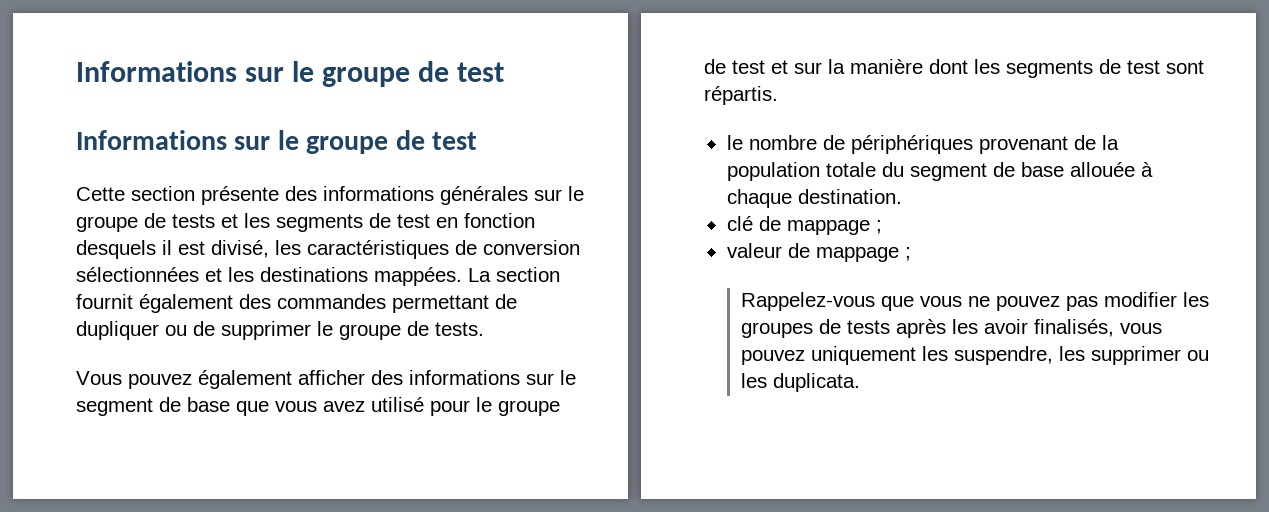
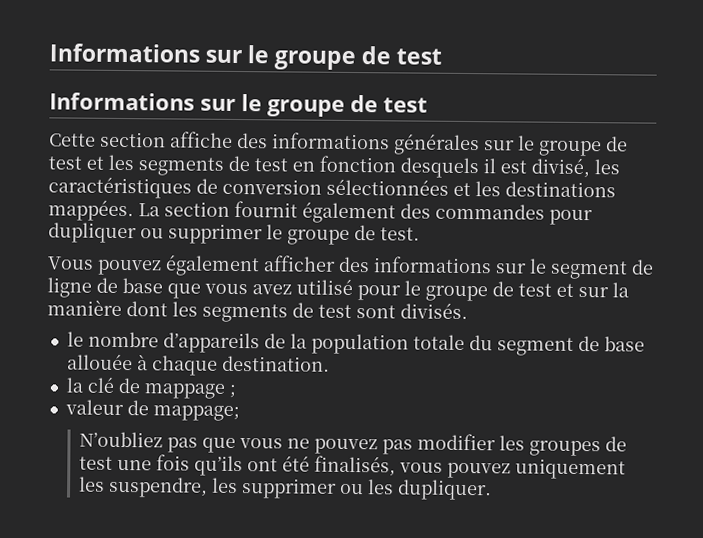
[201,186,279,205] présente -> [170,131,233,148] affiche
[172,214,215,228] tests -> [48,156,82,170] test
[392,294,517,313] permettant de -> [549,209,593,226] pour
[193,321,215,336] de -> (164, 233) none
[435,322,484,336] tests. -> [380,227,420,241] test.
(181, 404) none -> [47,277,118,298] ligne de
[704,86,778,105] répartis. -> [400,302,468,320] divisés.
[822,135,1068,154] de périphériques provenant -> [162,332,260,354] d’appareils
(902, 196) none -> [65,377,84,393] la
[815,247,911,262] [741,292,876,311] mappage ; // Rappelez-vous -> [152,405,240,422] [79,431,199,453] mappage; // N’oubliez pas
[847,319,1029,338] tests après les avoir -> [79,454,311,477] test une fois qu’ils ont été
[773,373,861,392] duplicata. -> [397,479,493,501] dupliquer.

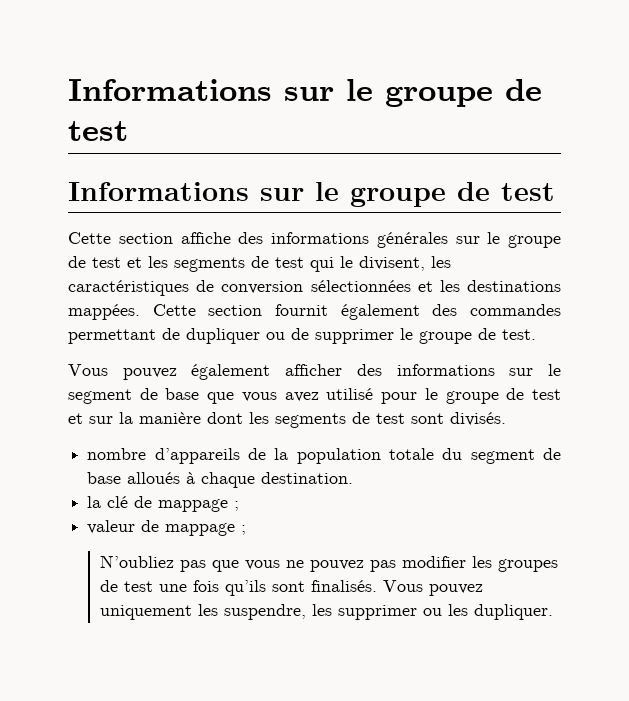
[292,155,590,179] en fonction desquels il est divisé, -> [310,256,425,272] qui le divisent,
[138,203,160,217] La -> [152,304,196,316] Cette
[549,209,593,226] pour -> [68,328,180,344] permettant de
(164, 233) none -> [291,328,309,340] de
[47,277,118,298] ligne de -> (158, 394) none
[66,331,84,347] le -> (506, 419) none
[66,353,133,371] allouée -> [127,472,181,484] alloués
[152,405,240,422] mappage; -> [165,523,247,536] mappage ;
[247,455,444,477] ont été finalisés, vous -> [271,580,423,592] sont finalisés. Vous

